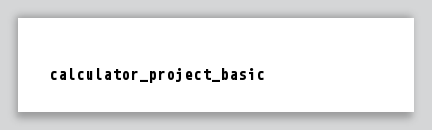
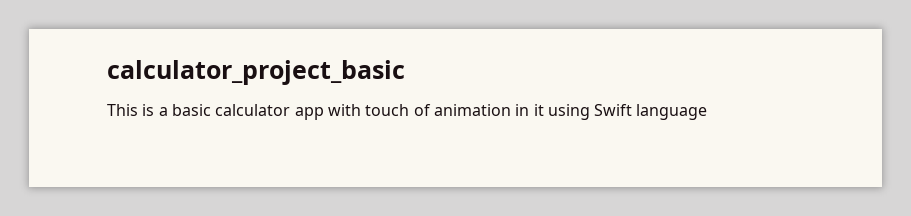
(265, 75) none -> [107,104,708,120] // This is a basic calculator app with touch of animation in it using Swift language

